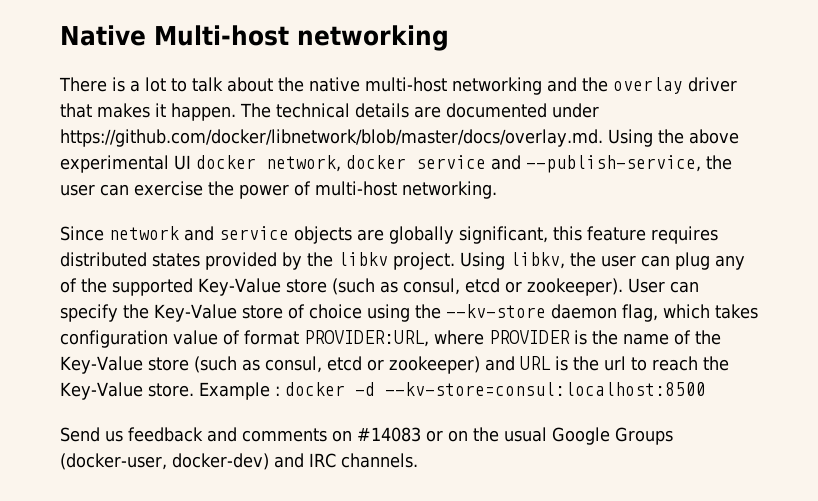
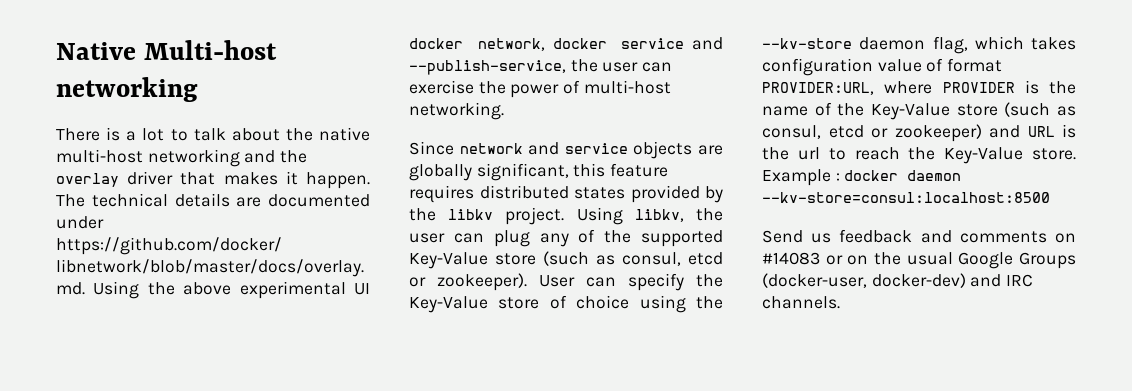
[354,382,375,396] -d -> [907,170,962,181] daemon

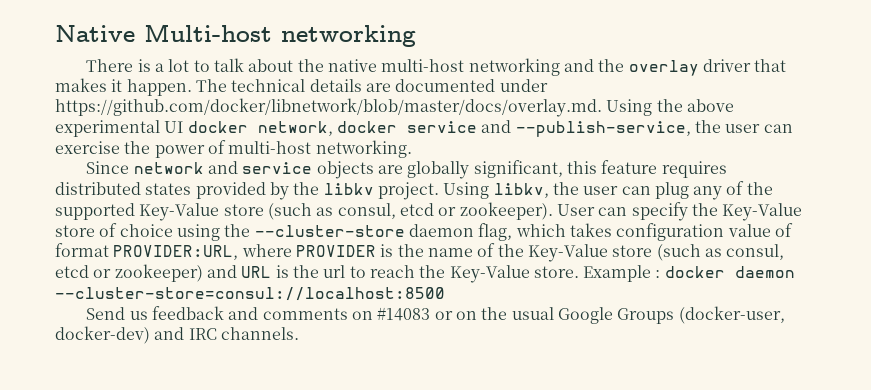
[762,38,852,49] --kv-store -> [254,225,405,237] --cluster-store
[762,192,1050,203] --kv-store=consul:localhost:8500 -> [55,287,445,301] --cluster-store=consul://localhost:8500

